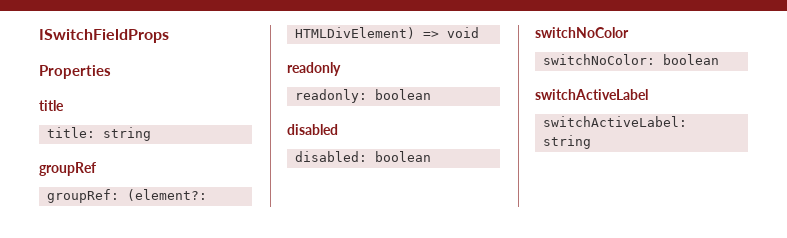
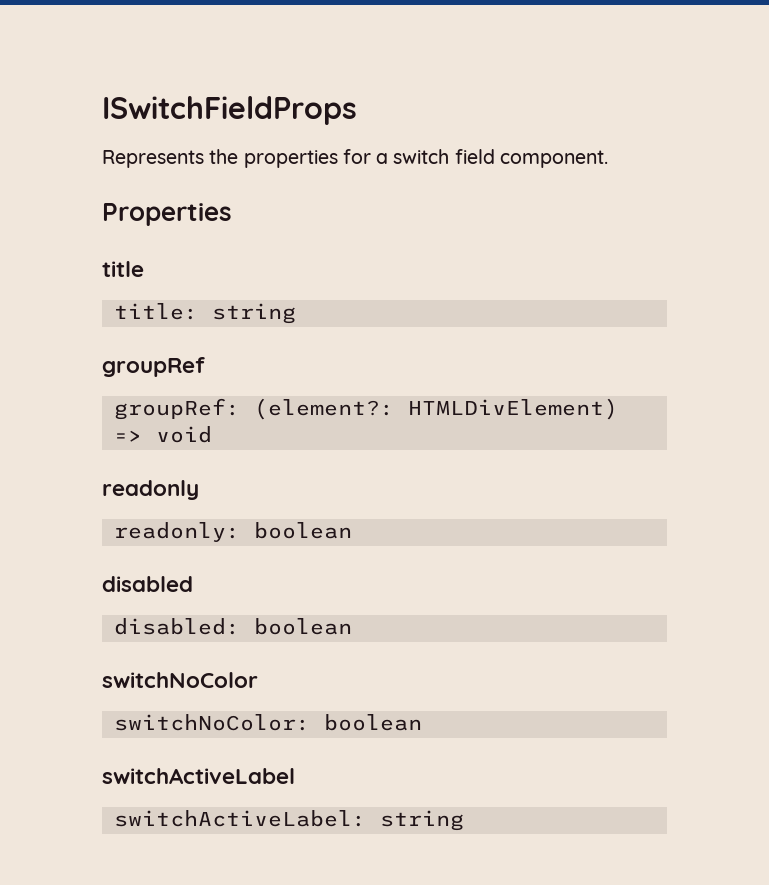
(169, 36) none -> [102,149,608,168] // Represents the properties for a switch field component.

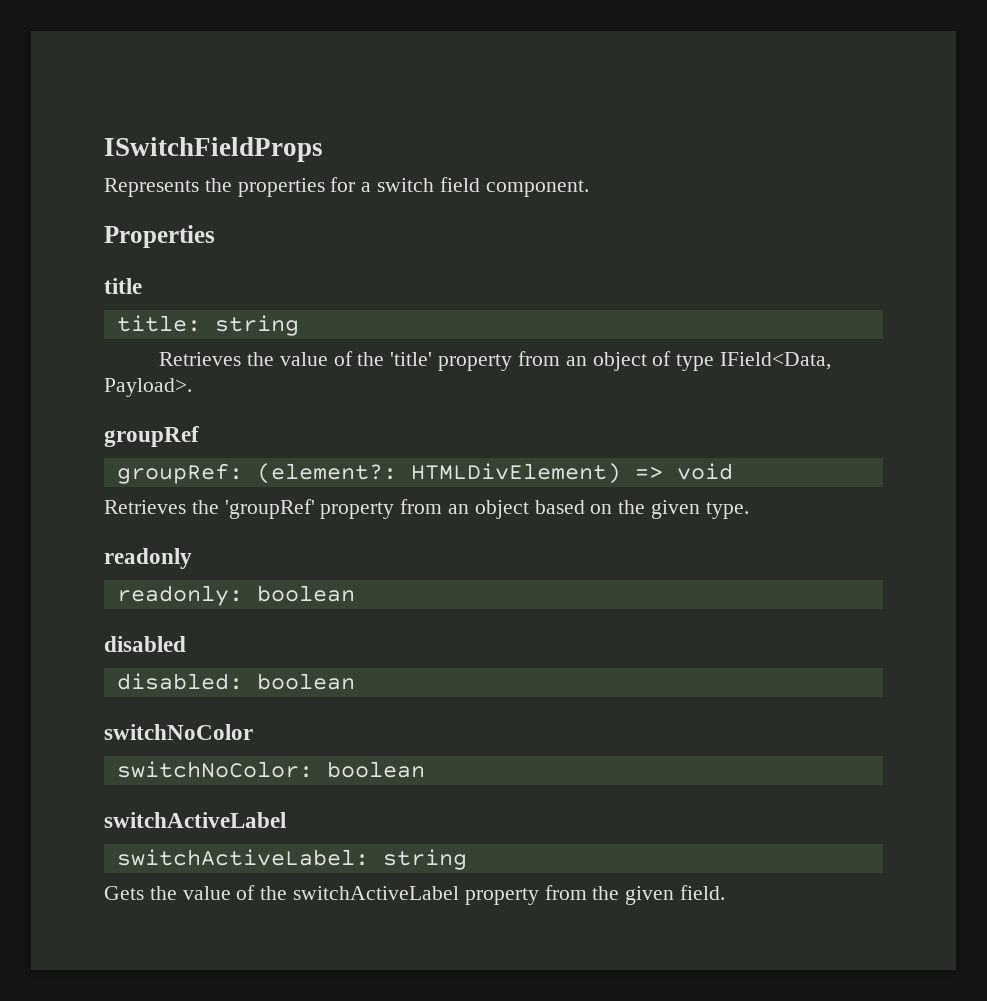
(296, 313) none -> [159,351,831,371] [104,378,192,397] // Retrieves the value of the 'title' property from an object of type IField<Data, Payload>.
(212, 434) none -> [104,499,749,519] // Retrieves the 'groupRef' property from an object based on the given type.
(464, 820) none -> [104,885,726,905] // Gets the value of the switchActiveLabel property from the given field.

